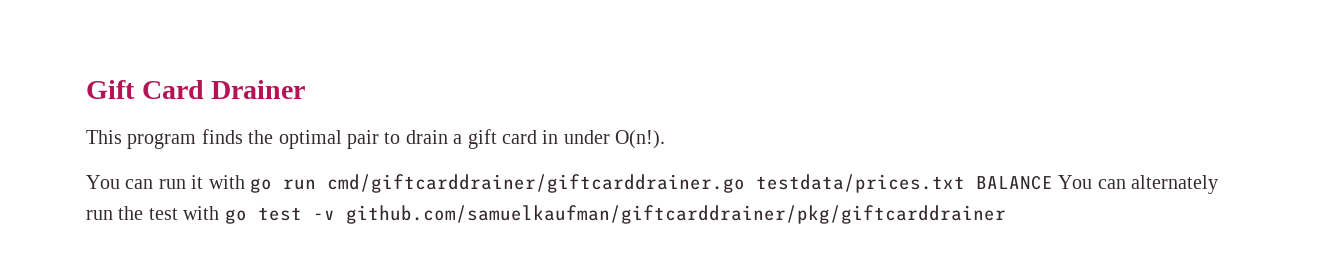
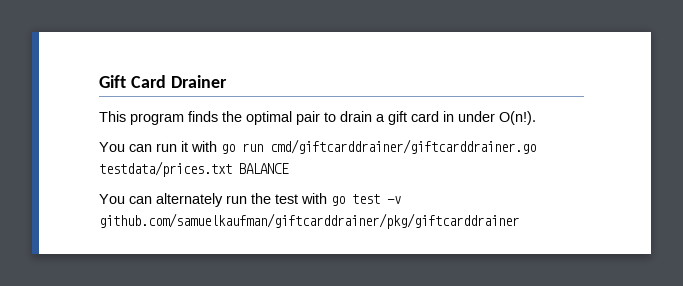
(1053, 182) none -> (289, 168) //

